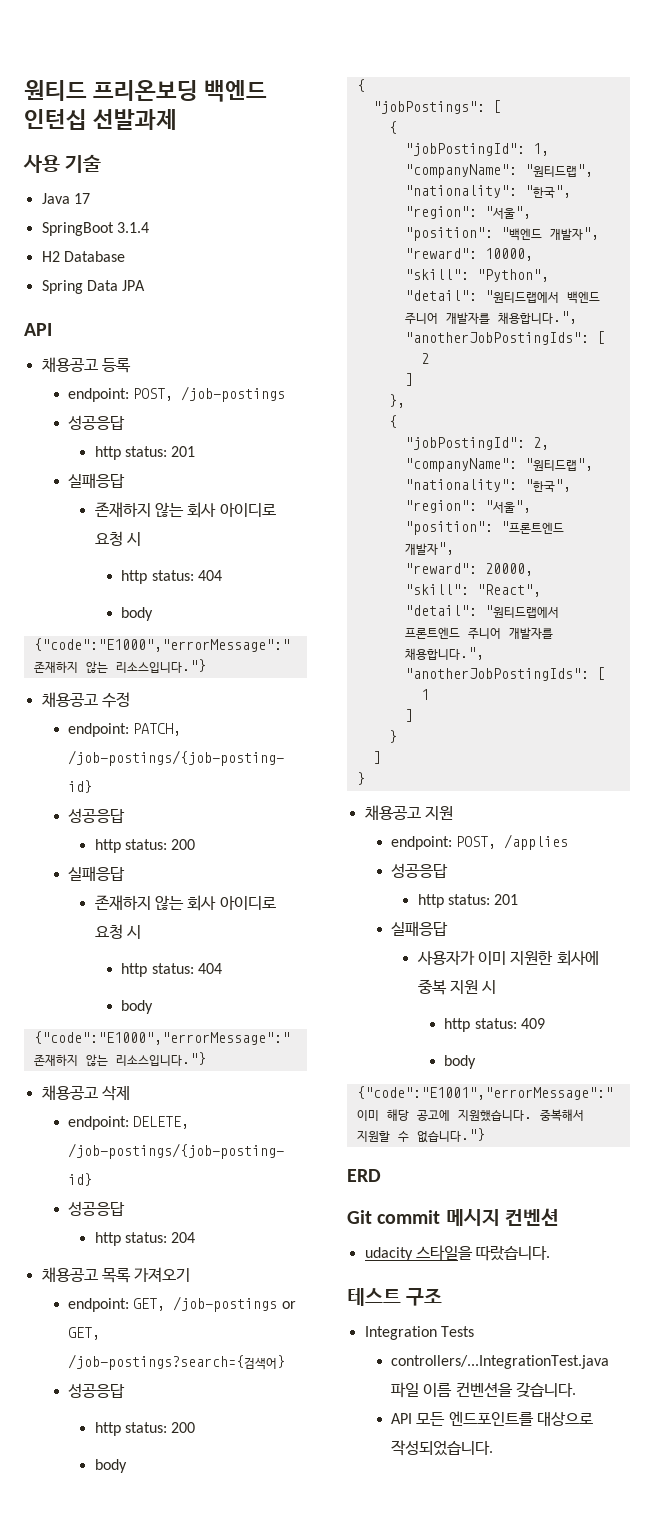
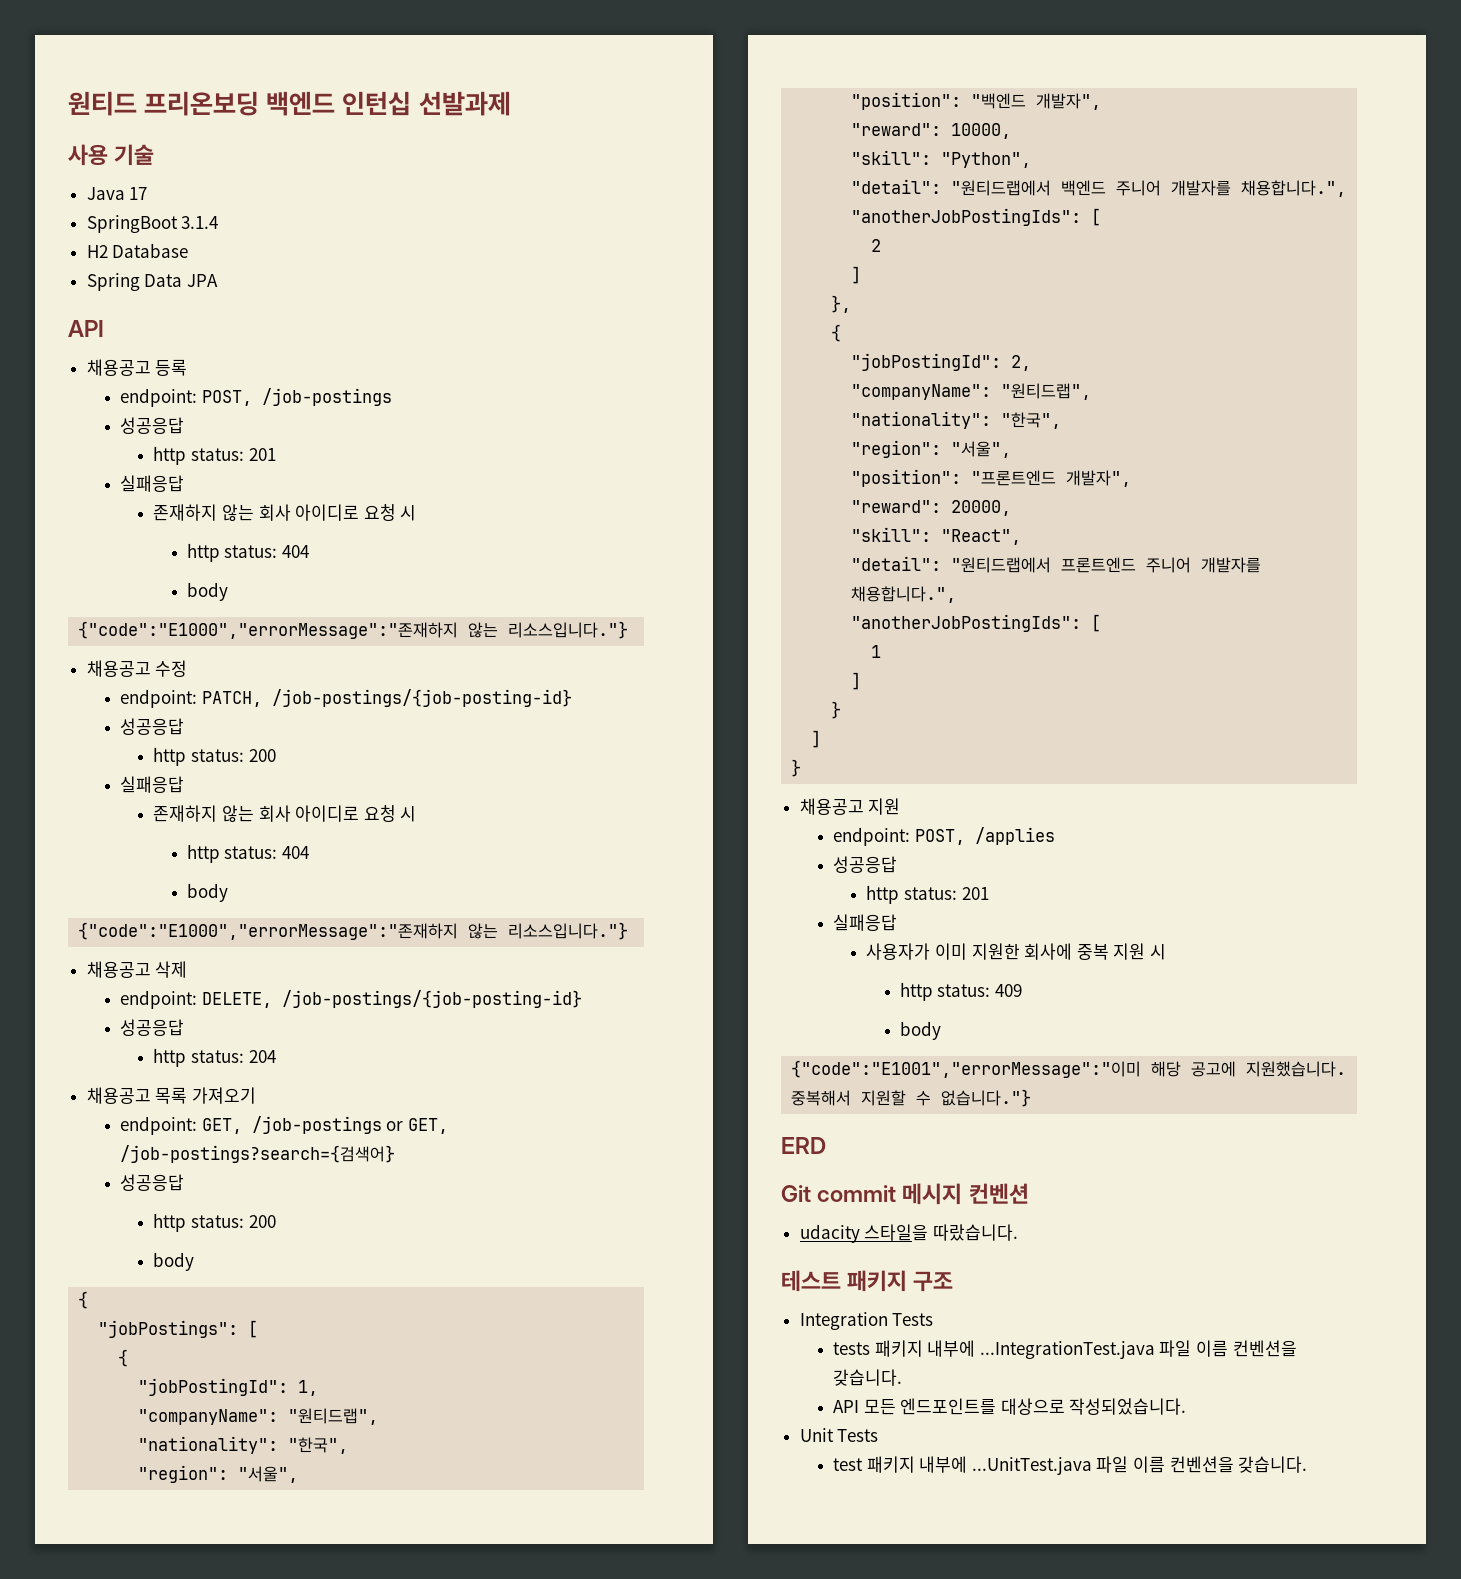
(401, 1297) none -> [847,1270,908,1292] 패키지
[391,1355,610,1369] controllers/...IntegrationTest.java -> [833,1340,1155,1359] tests 패키지 내부에 ...IntegrationTest.java
(494, 1448) none -> [799,1428,879,1442] [833,1456,1308,1475] // Unit Tests // test 패키지 내부에 ...UnitTest.java 파일 이름 컨벤션을 갖습니다.

